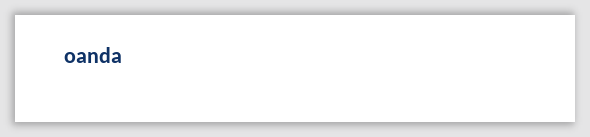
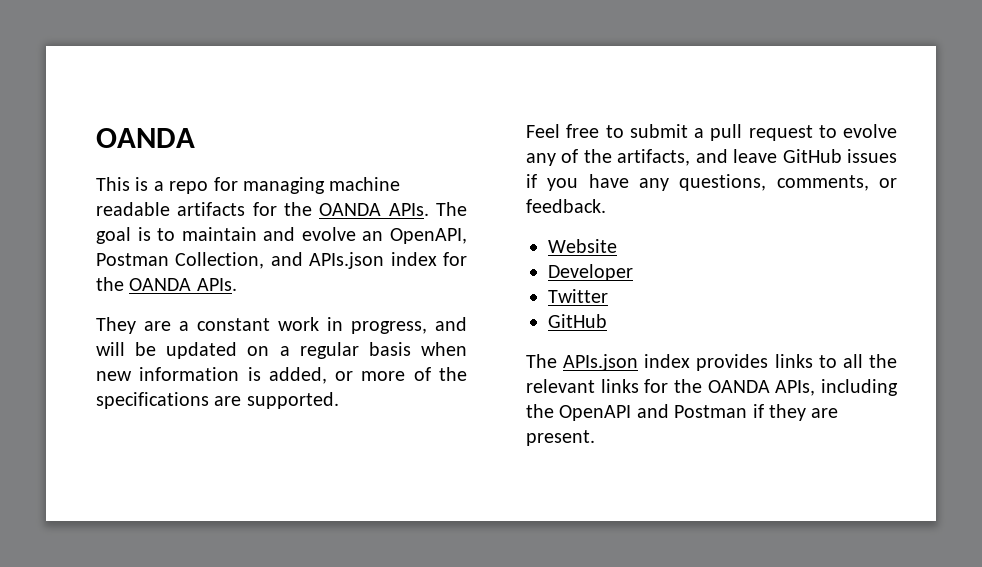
[64,47,122,63] oanda -> [96,128,195,148] [96,177,401,194] [96,202,467,216] [96,227,467,244] [96,252,467,269] [96,277,237,291] [96,317,467,334] [96,342,467,359] [96,367,467,384] [96,392,339,409] [526,124,897,141] [526,149,897,166] [526,174,897,191] [526,199,606,213] [548,239,617,253] [548,264,633,281] [548,289,608,303] [548,314,607,328] [526,354,897,371] [526,379,898,396] [526,404,839,421] [526,430,595,446] OANDA // This is a repo for managing machine readable artifacts for the OANDA APIs. The goal is to maintain and evolve an OpenAPI, Postman Collection, and APIs.json index for the OANDA APIs. // They are a constant work in progress, and will be updated on a regular basis when new information is added, or more of the specifications are supported. // Feel free to submit a pull request to evolve any of the artifacts, and leave GitHub issues if you have any questions, comments, or feedback. // Website // Developer // Twitter // GitHub // The APIs.json index provides links to all the relevant links for the OANDA APIs, including the OpenAPI and Postman if they are present.

